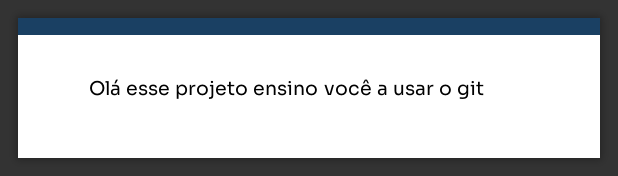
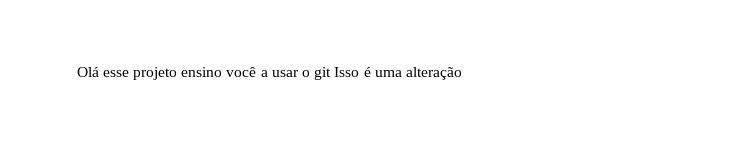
(485, 89) none -> [334,67,462,80] Isso é uma alteração

